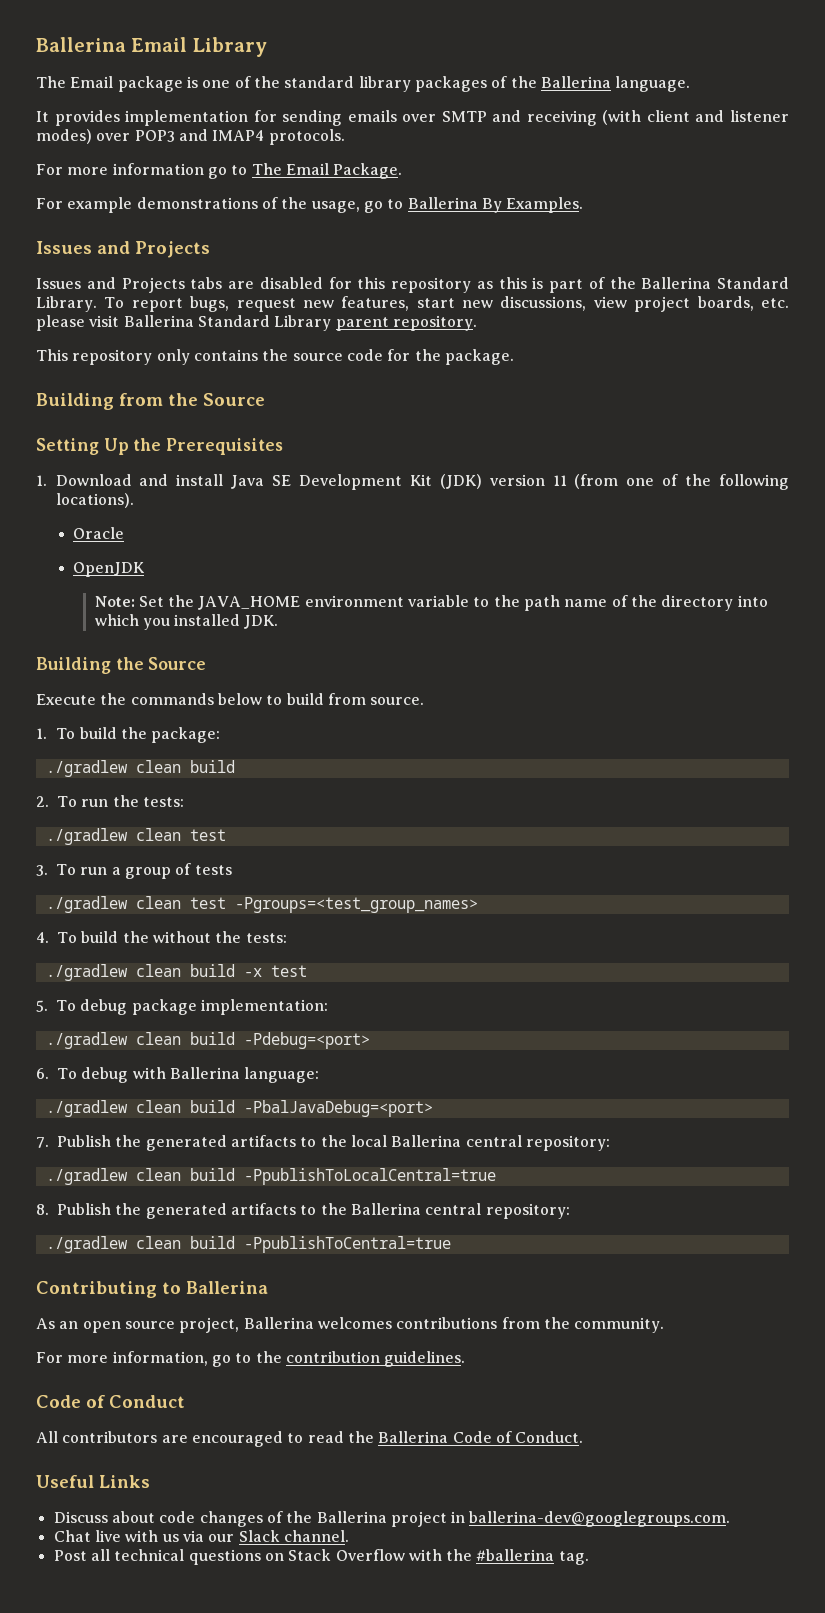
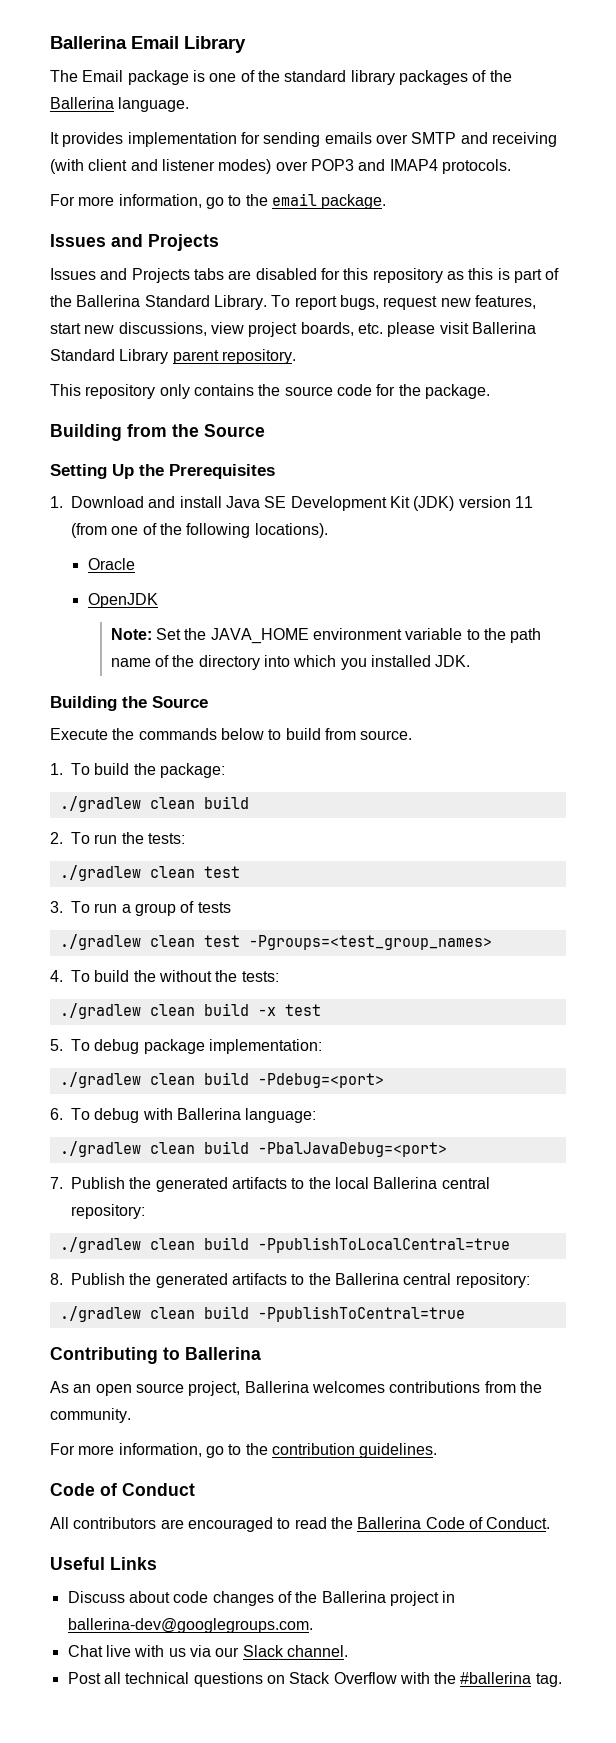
[112,163,403,179] [36,197,584,213] information go to The Email Package. // For example demonstrations of the usage, go to Ballerina By Examples. -> [118,193,387,209] information, go to the email package.

